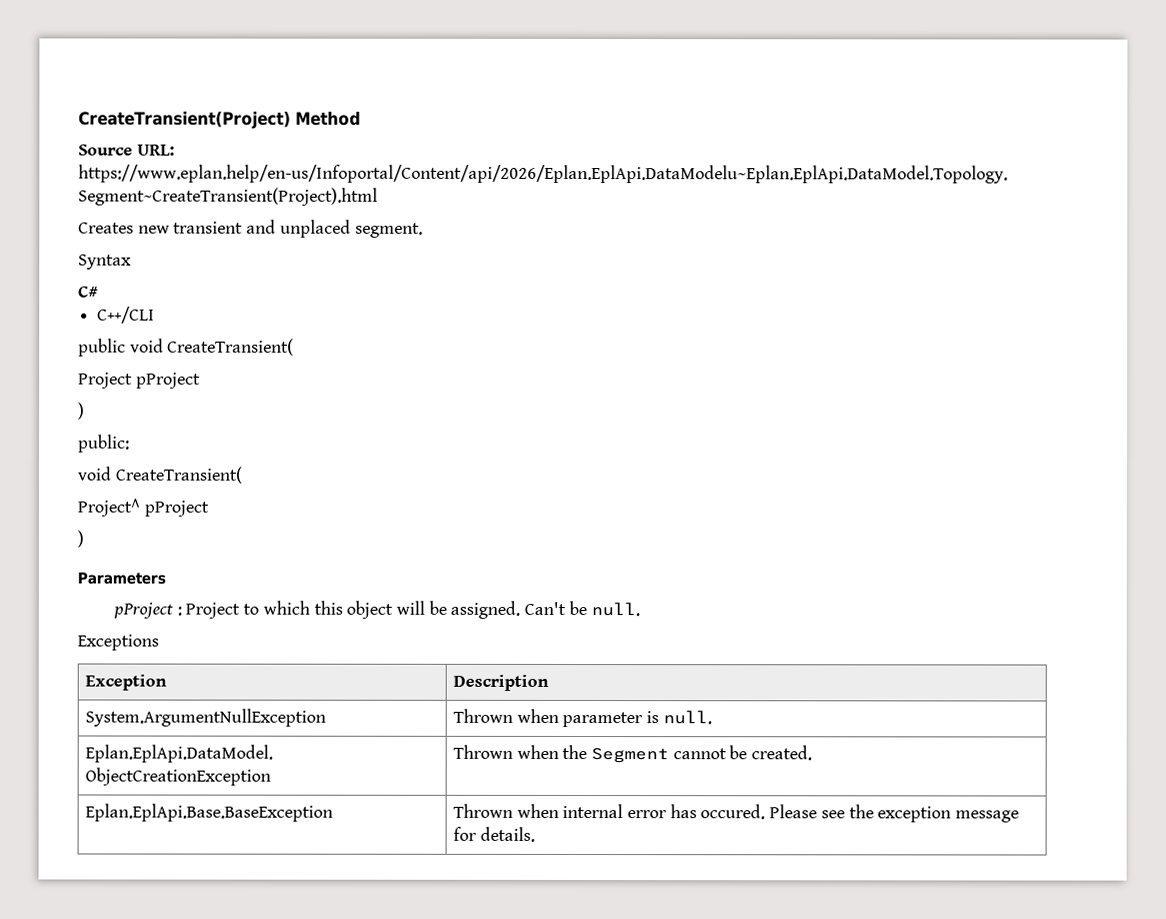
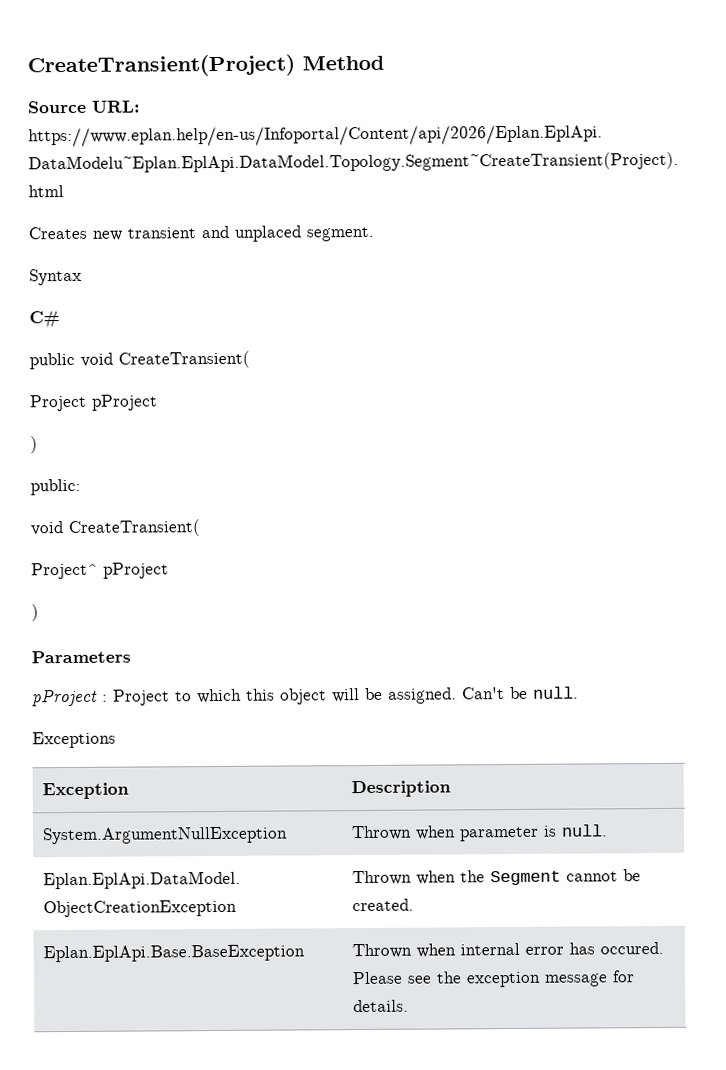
[97,306,156,324] // C++/CLI -> (60, 320) none

